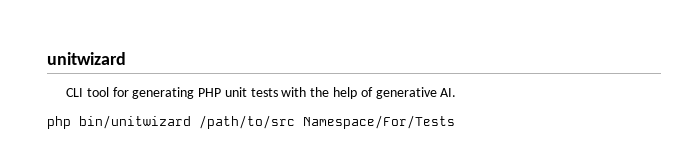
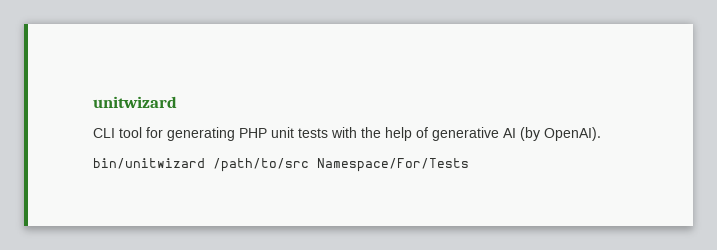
[440,88,457,97] [47,116,71,129] AI. // php -> [503,127,601,141] AI (by OpenAI). //

